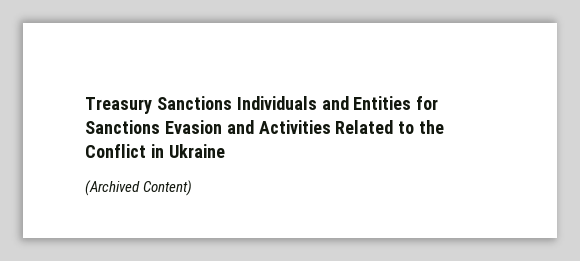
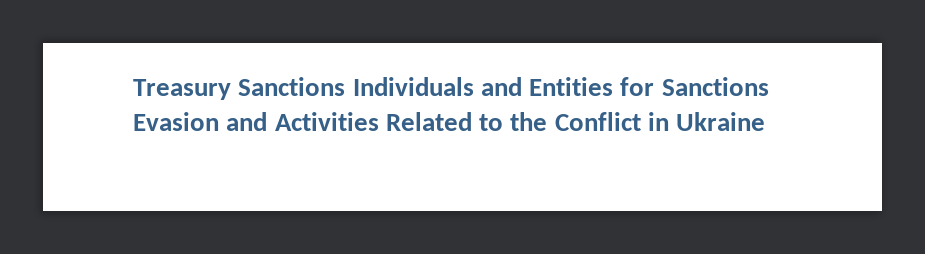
[85,180,193,196] // (Archived Content) -> (766, 121) none

